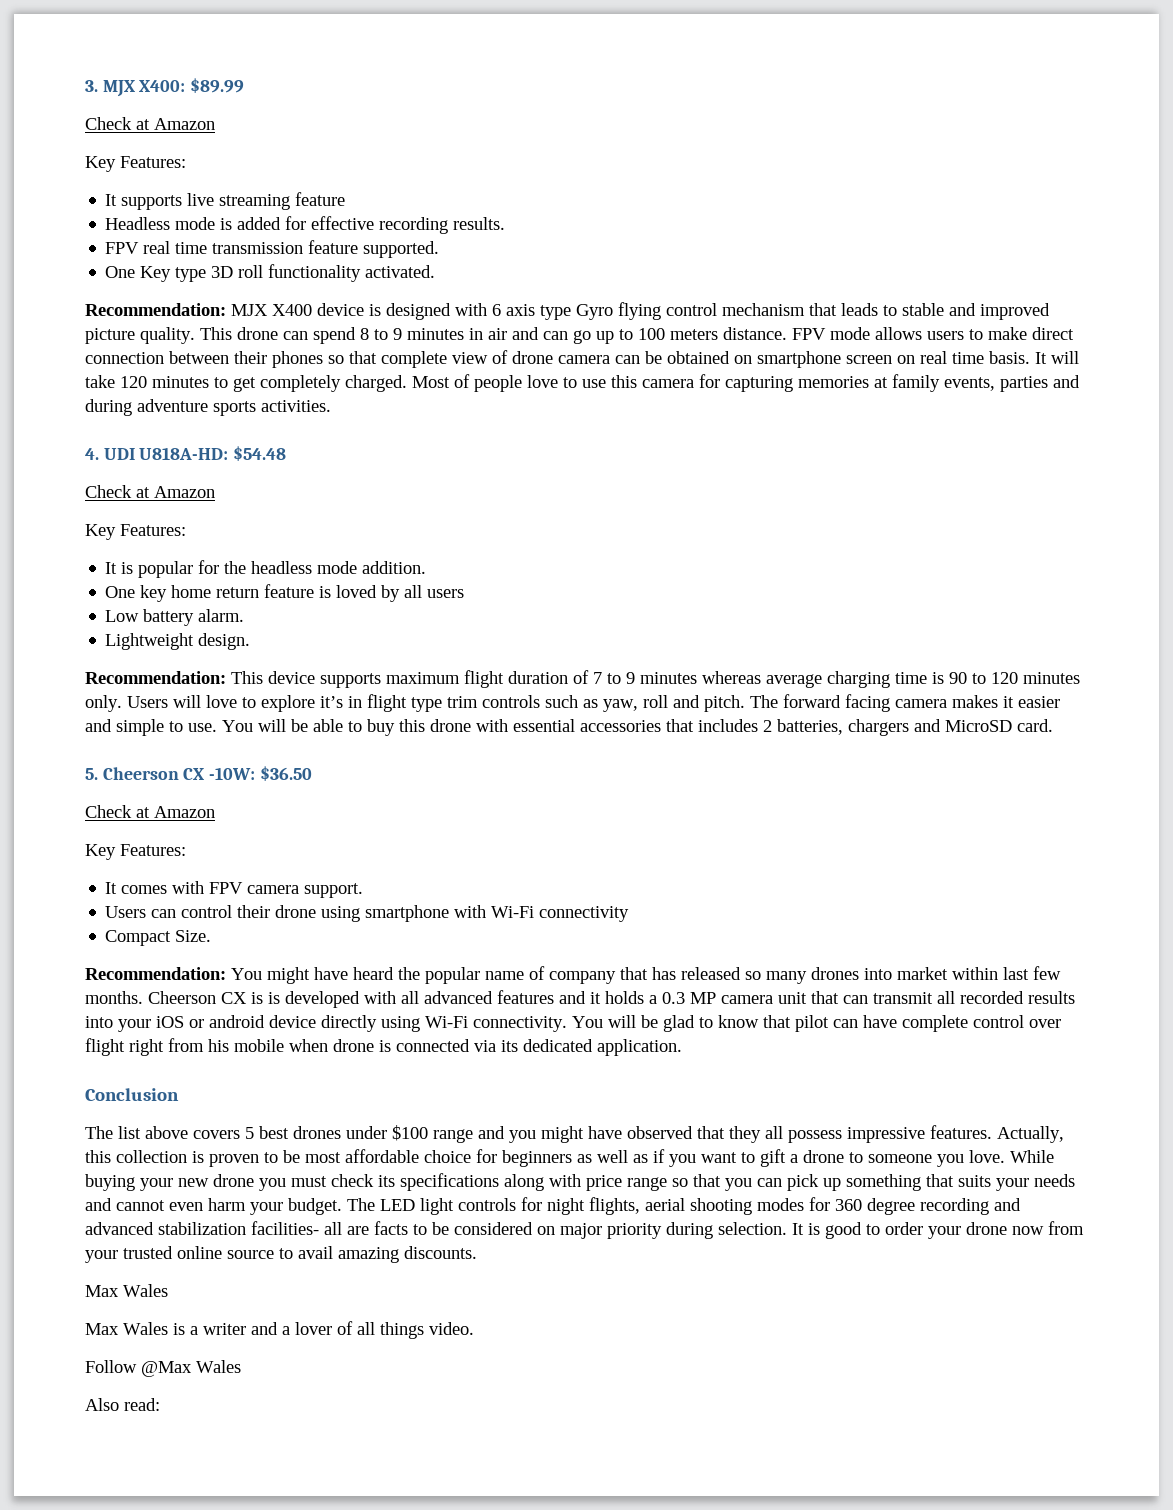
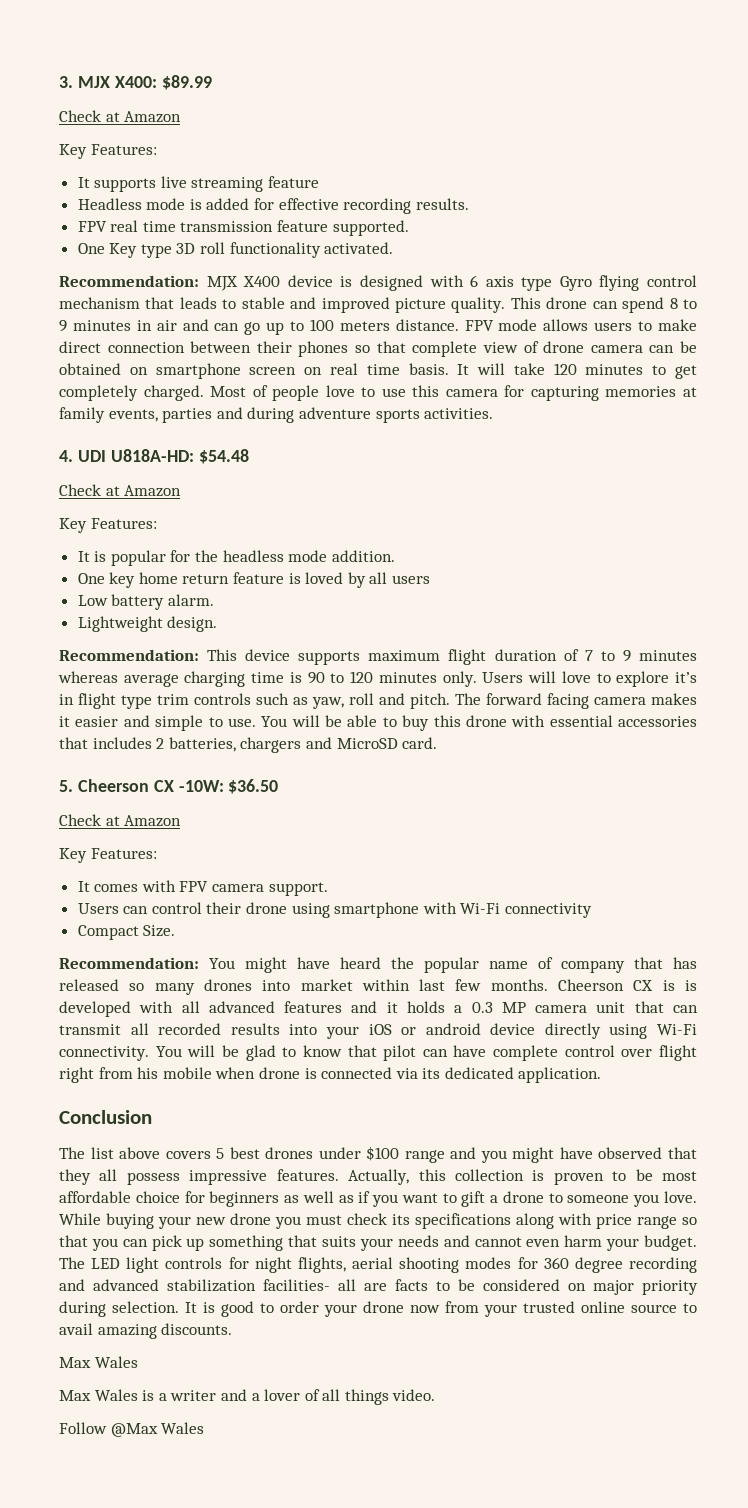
[85,1398,160,1411] // Also read: -> (205, 1428) none

